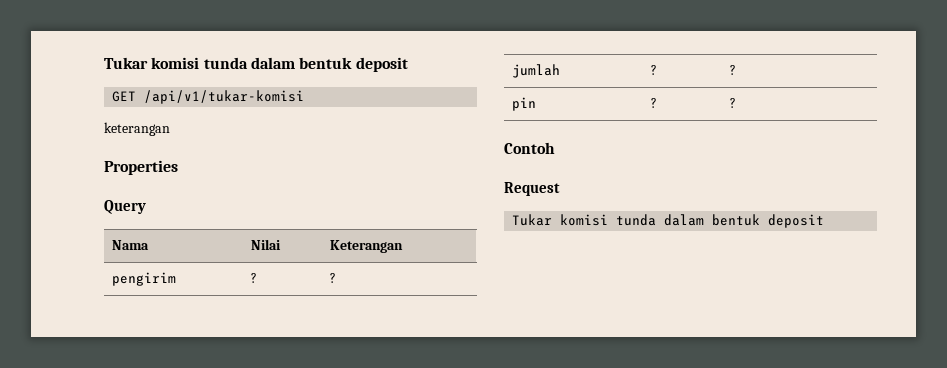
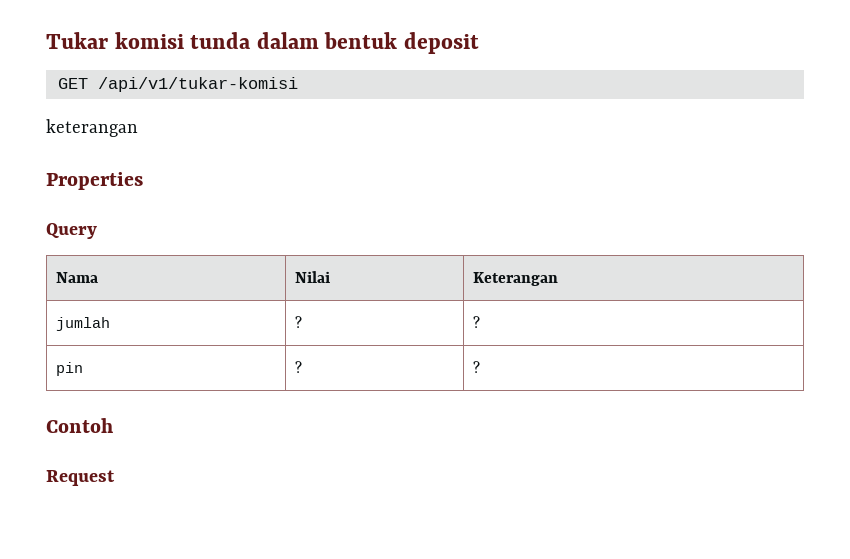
[111,272,176,286] [250,273,257,283] [329,273,336,283] // pengirim | ? | ? -> (558, 279) none
[512,214,825,228] // Tukar komisi tunda dalam bentuk deposit -> (115, 478) none

